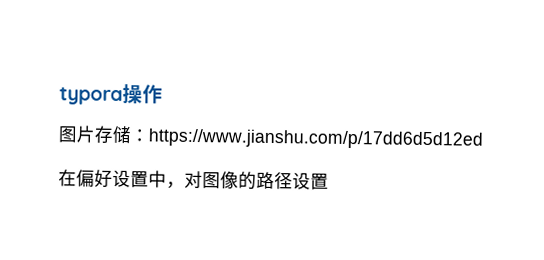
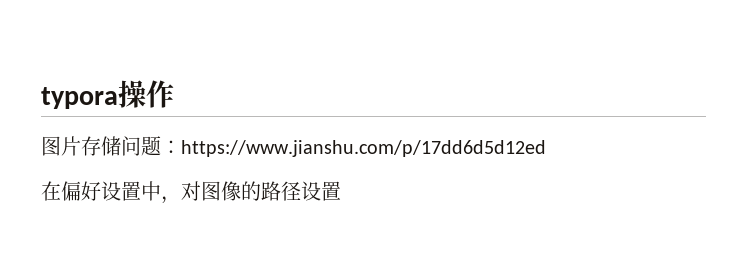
(132, 134) none -> [121,136,161,156] 问题

